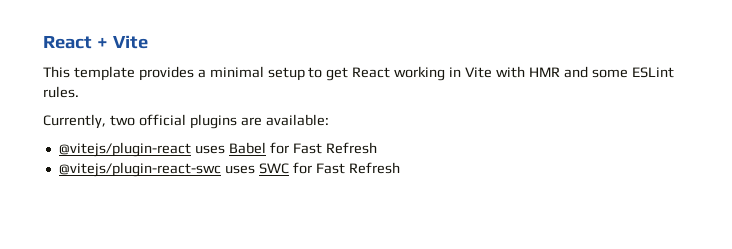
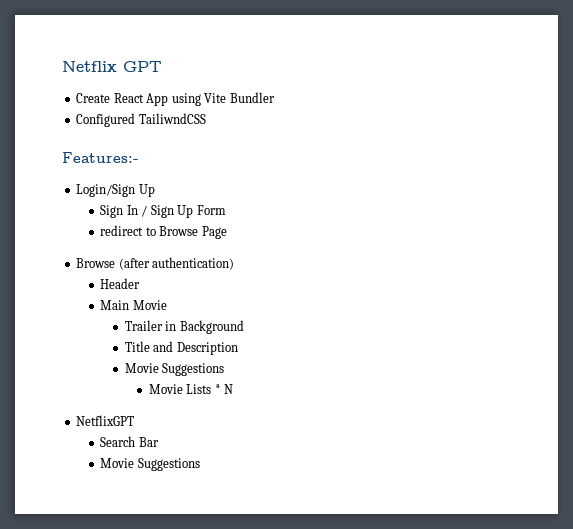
[43,35,148,49] [43,66,674,81] [43,86,79,98] [43,114,329,129] [58,142,377,157] [58,162,400,177] React + Vite // This template provides a minimal setup to get React working in Vite with HMR and some ESLint rules. // Currently, two official plugins are available: // @vitejs/plugin-react uses Babel for Fast Refresh // @vitejs/plugin-react-swc uses SWC for Fast Refresh -> [62,61,162,72] [76,92,275,106] [76,113,206,127] [62,152,139,163] [76,184,155,197] [100,205,226,218] [100,225,227,239] [76,257,235,270] [100,278,141,289] [100,300,167,310] [124,320,244,334] [124,341,238,355] [124,363,225,376] [148,384,234,394] [76,415,135,426] [100,436,159,447] [100,458,200,471] Netflix GPT // Create React App using Vite Bundler // Configured TailiwndCSS // Features:- // Login/Sign Up // Sign In / Sign Up Form // redirect to Browse Page // Browse (after authentication) // Header // Main Movie // Trailer in Background // Title and Description // Movie Suggestions // Movie Lists * N // NetflixGPT // Search Bar // Movie Suggestions

